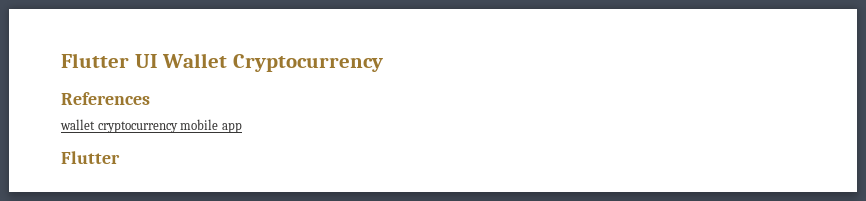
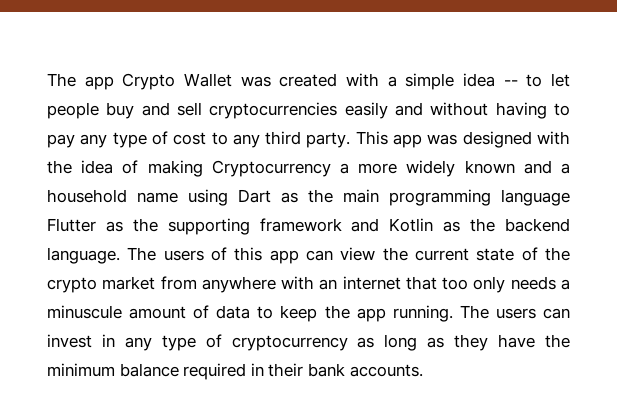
[61,53,383,72] [61,92,150,105] [60,119,242,133] [61,151,120,164] Flutter UI Wallet Cryptocurrency // References // wallet cryptocurrency mobile app // Flutter -> [47,73,570,90] [47,102,570,119] [47,131,570,148] [47,160,570,177] [47,189,570,206] [47,218,571,235] [47,247,570,264] [47,276,570,293] [47,305,570,322] [47,334,571,351] [47,363,423,380] The app Crypto Wallet was created with a simple idea -- to let people buy and sell cryptocurrencies easily and without having to pay any type of cost to any third party. This app was designed with the idea of making Cryptocurrency a more widely known and a household name using Dart as the main programming language Flutter as the supporting framework and Kotlin as the backend language. The users of this app can view the current state of the crypto market from anywhere with an internet that too only needs a minuscule amount of data to keep the app running. The users can invest in any type of cryptocurrency as long as they have the minimum balance required in their bank accounts.

